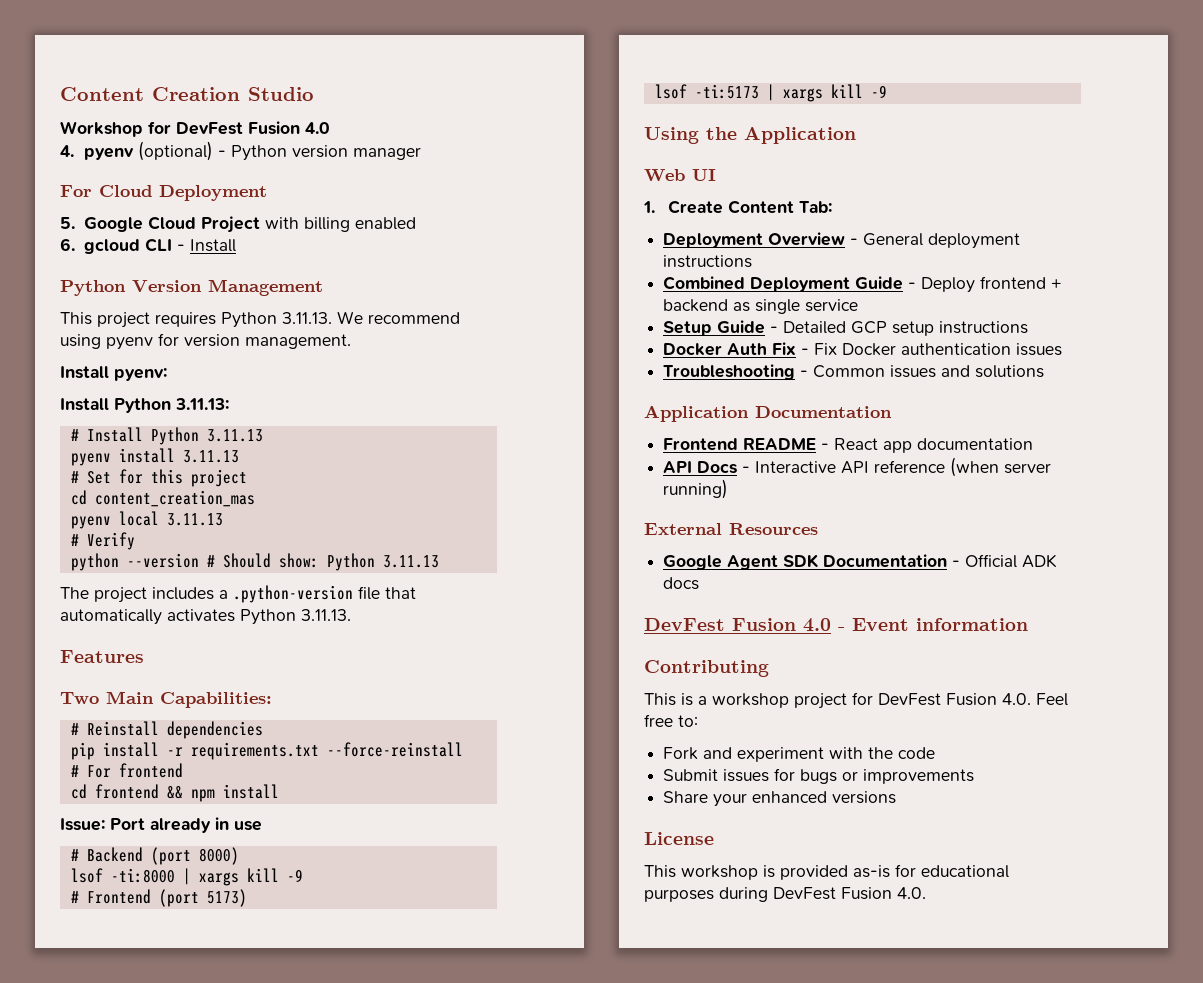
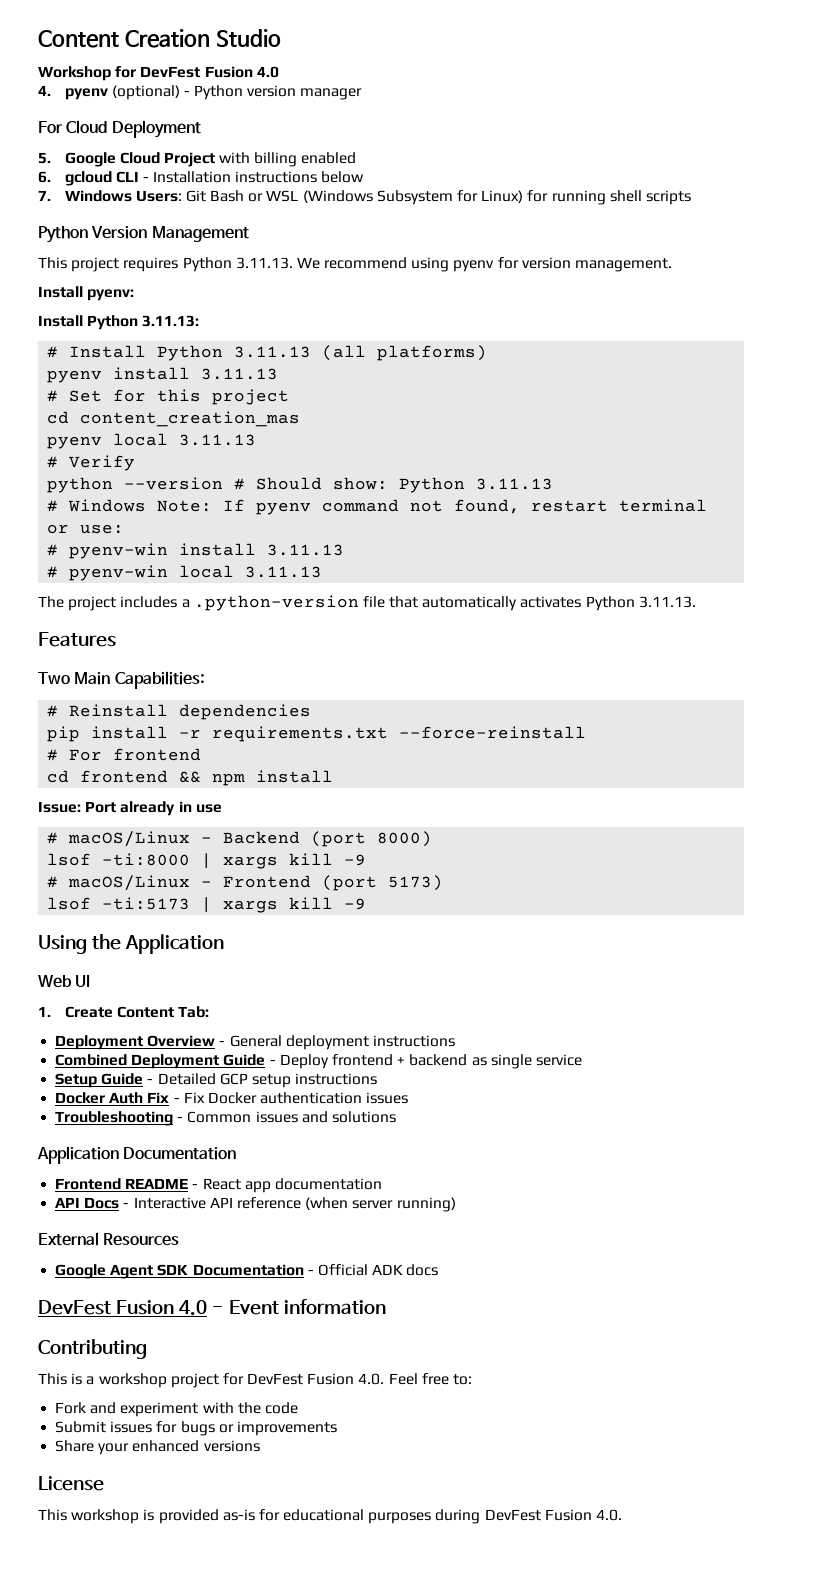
[189,239,236,252] Install -> [153,171,365,183] [38,190,691,205] Installation instructions below // 7. Windows Users: Git Bash or WSL (Windows Subsystem for Linux) for running shell scripts
(263, 435) none -> [322,345,488,361] (all platforms)
(439, 561) none -> [47,499,708,515] [47,524,125,534] [47,543,345,559] [47,565,323,581] // # Windows Note: If pyenv command not found, restart terminal or use: // # pyenv-win install 3.11.13 // # pyenv-win local 3.11.13
(79, 855) none -> [68,831,213,847] macOS/Linux -
(79, 897) none -> [68,875,213,891] macOS/Linux -

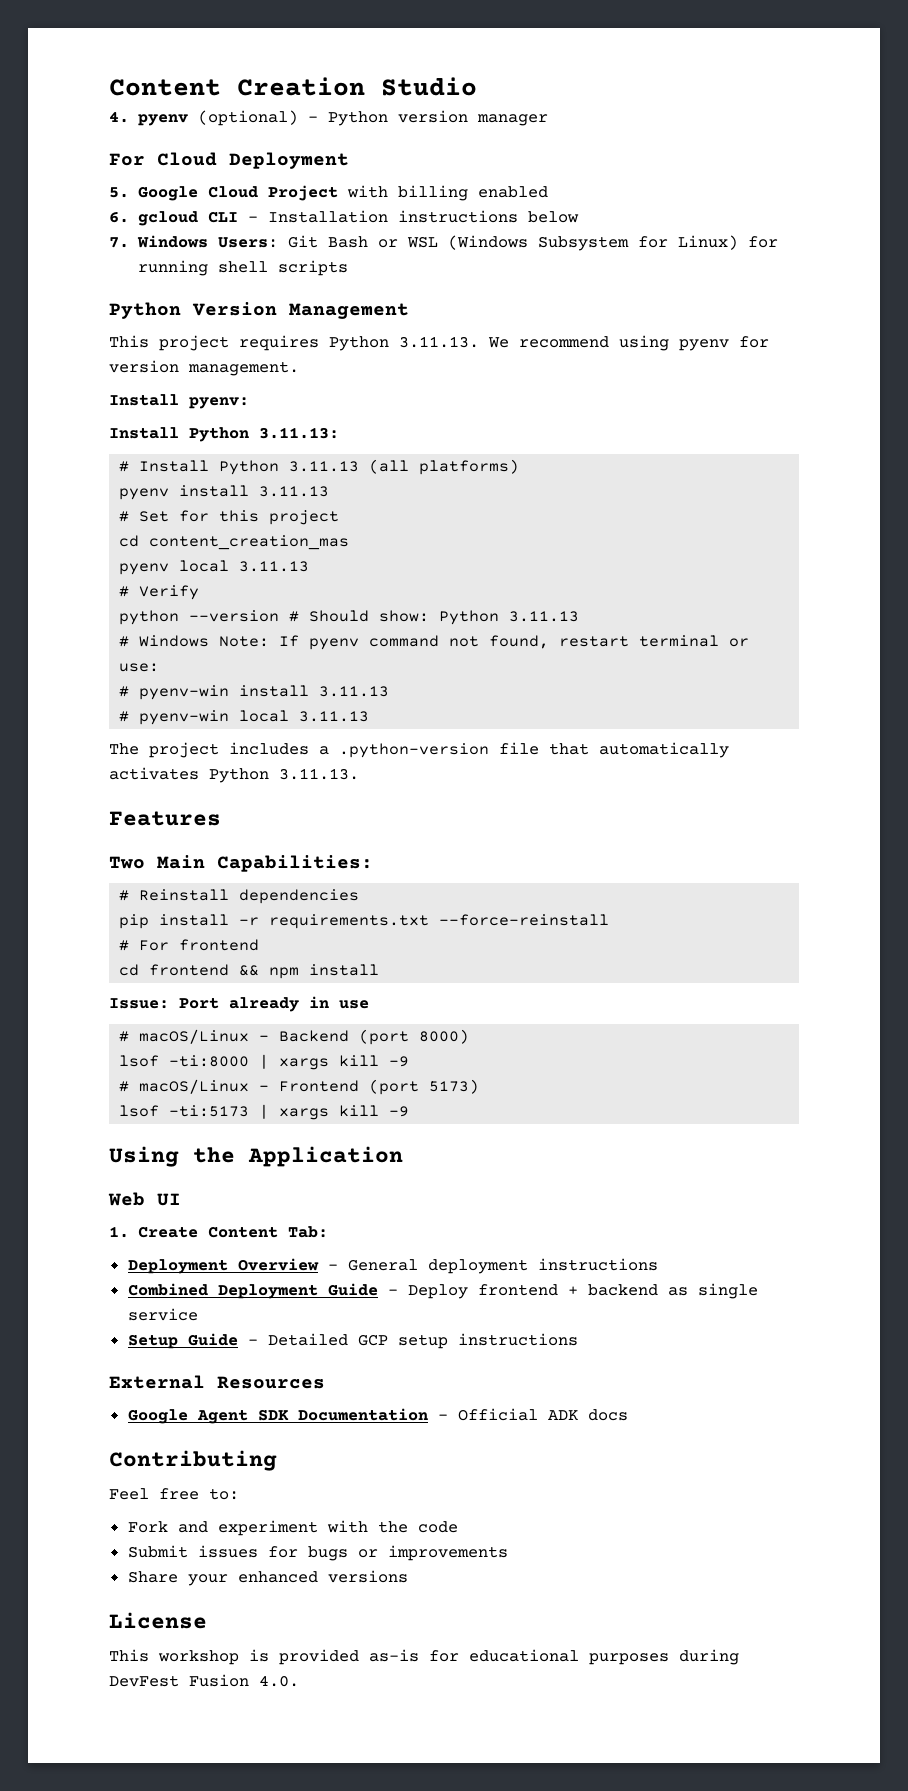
[38,66,279,81] // Workshop for DevFest Fusion 4.0 -> (477, 86) none
[55,1092,409,1104] [55,1111,396,1126] [37,1146,237,1164] [55,1178,382,1193] [55,1197,456,1212] // Docker Auth Fix - Fix Docker authentication issues // Troubleshooting - Common issues and solutions // Application Documentation // Frontend README - React app documentation // API Docs - Interactive API reference (when server running) -> (578, 1339) none
[38,1299,386,1316] [38,1339,147,1359] [38,1373,385,1388] DevFest Fusion 4.0 - Event information // Contributing // This is a workshop project for DevFest Fusion 4.0. -> [109,1450,277,1471] Contributing //

